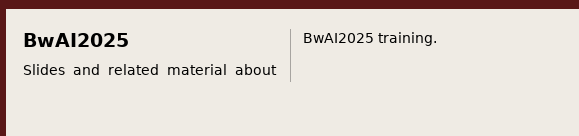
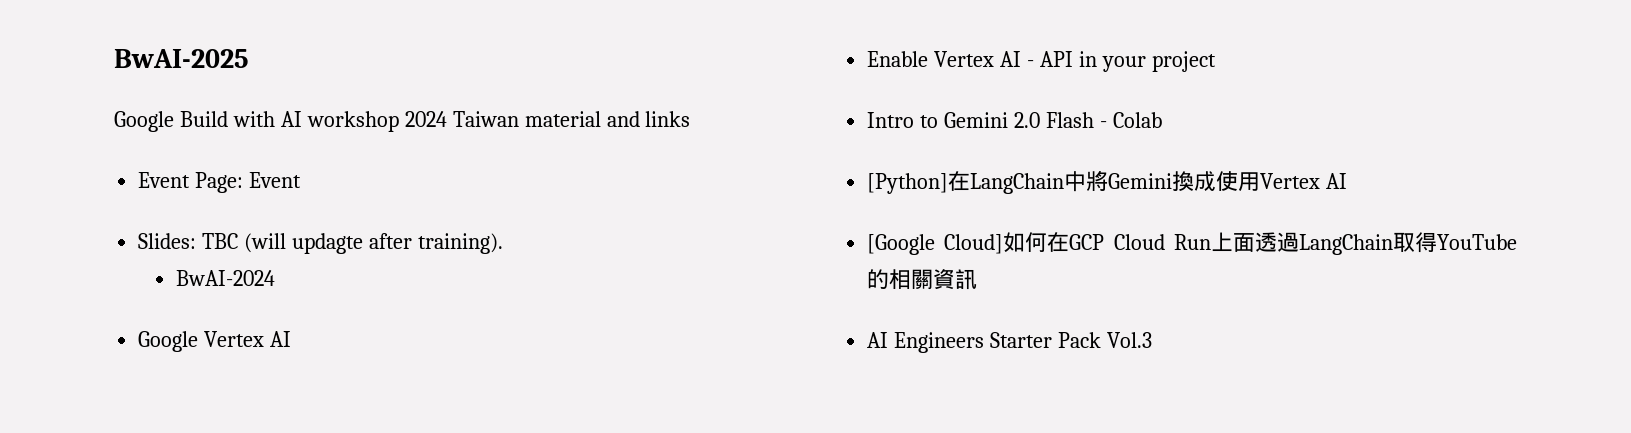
[23,33,129,47] [23,64,277,75] [303,32,437,46] BwAI2025 // Slides and related material about BwAI2025 training. -> [114,49,249,68] [114,111,691,132] [138,172,302,193] [138,233,503,254] [175,270,275,286] [138,331,292,352] [867,51,1216,72] [867,112,1162,128] [867,170,1348,194] [867,232,1517,255] [867,269,978,290] [867,332,1152,353] BwAI-2025 // Google Build with AI workshop 2024 Taiwan material and links // Event Page: Event // Slides: TBC (will updagte after training). // BwAI-2024 // Google Vertex AI // Enable Vertex AI - API in your project // Intro to Gemini 2.0 Flash - Colab // [Python]在LangChain中將Gemini換成使用Vertex AI // [Google Cloud]如何在GCP Cloud Run上面透過LangChain取得YouTube的相關資訊 // AI Engineers Starter Pack Vol.3

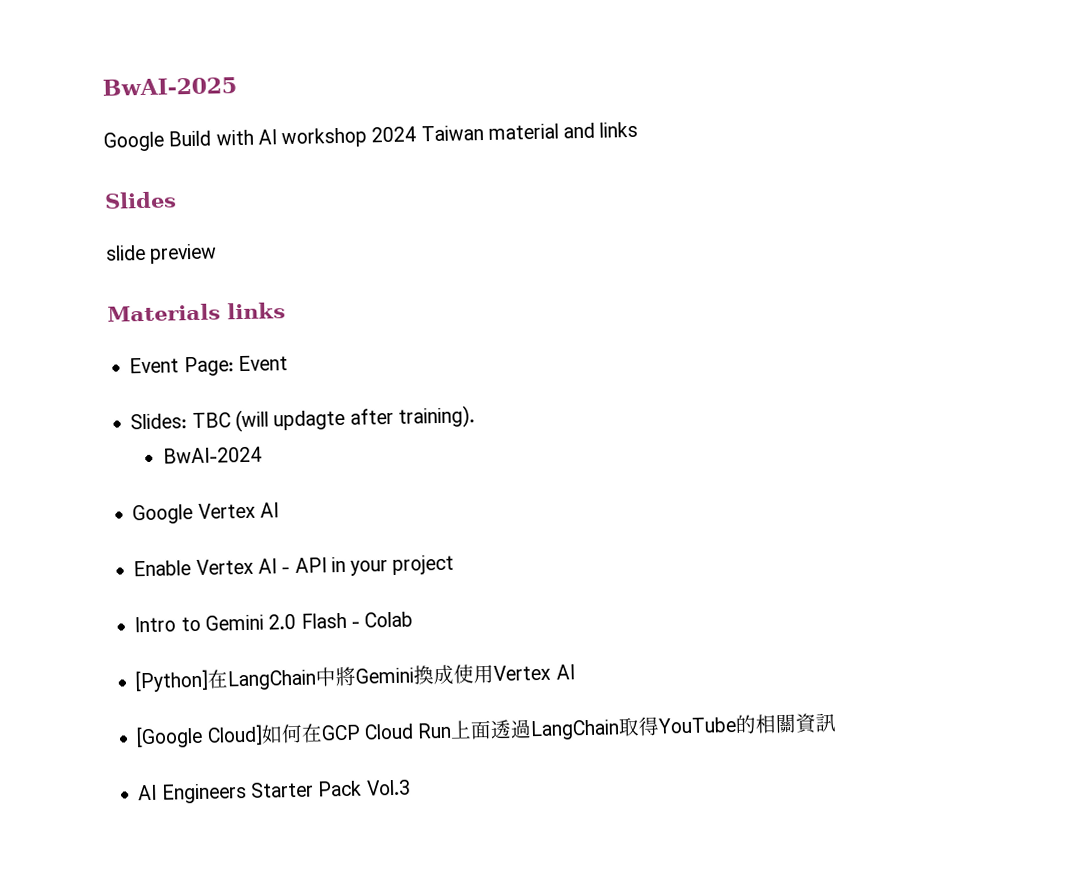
(691, 119) none -> [104,191,177,209] [105,243,218,264] [107,302,286,322] // Slides // slide preview // Materials links

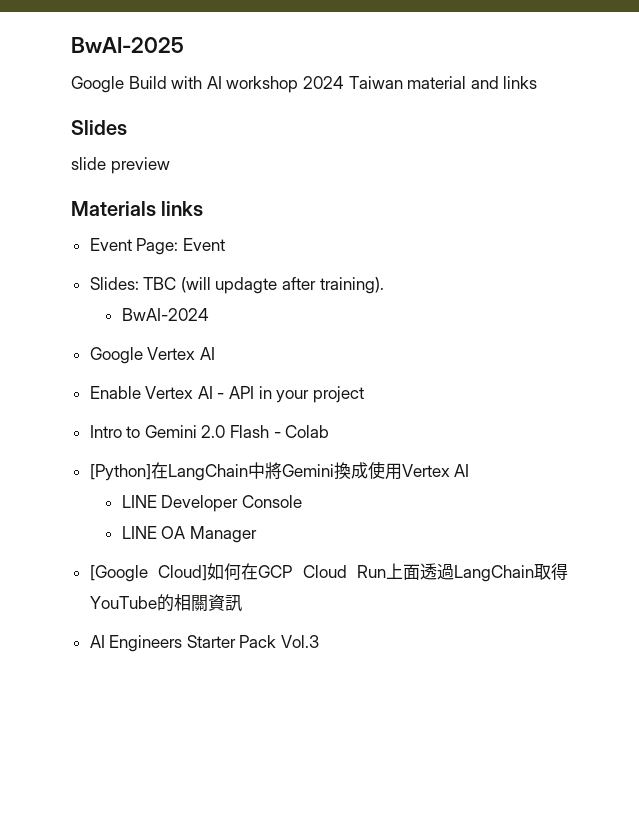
(575, 672) none -> [121,495,302,512] [121,526,257,543] // LINE Developer Console // LINE OA Manager

